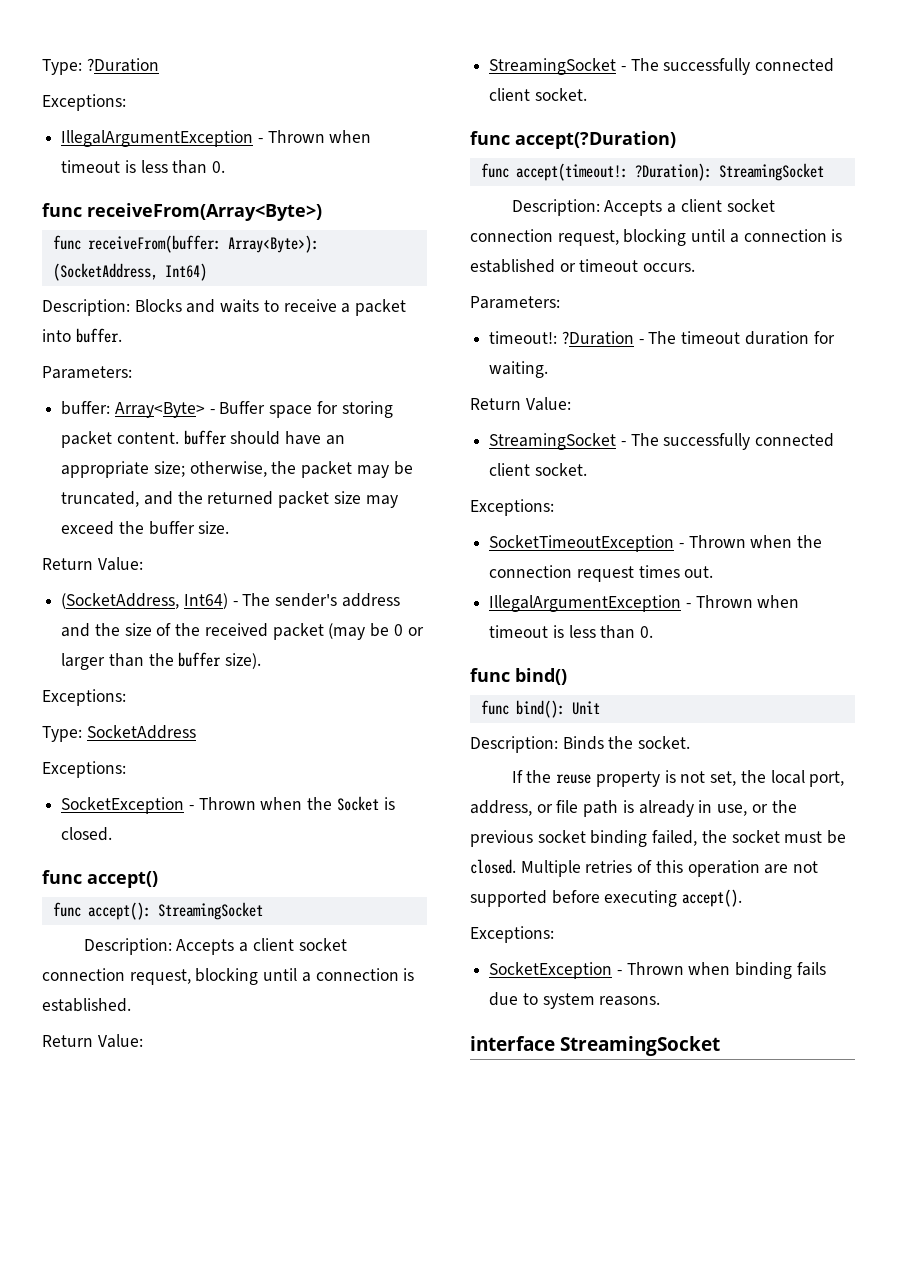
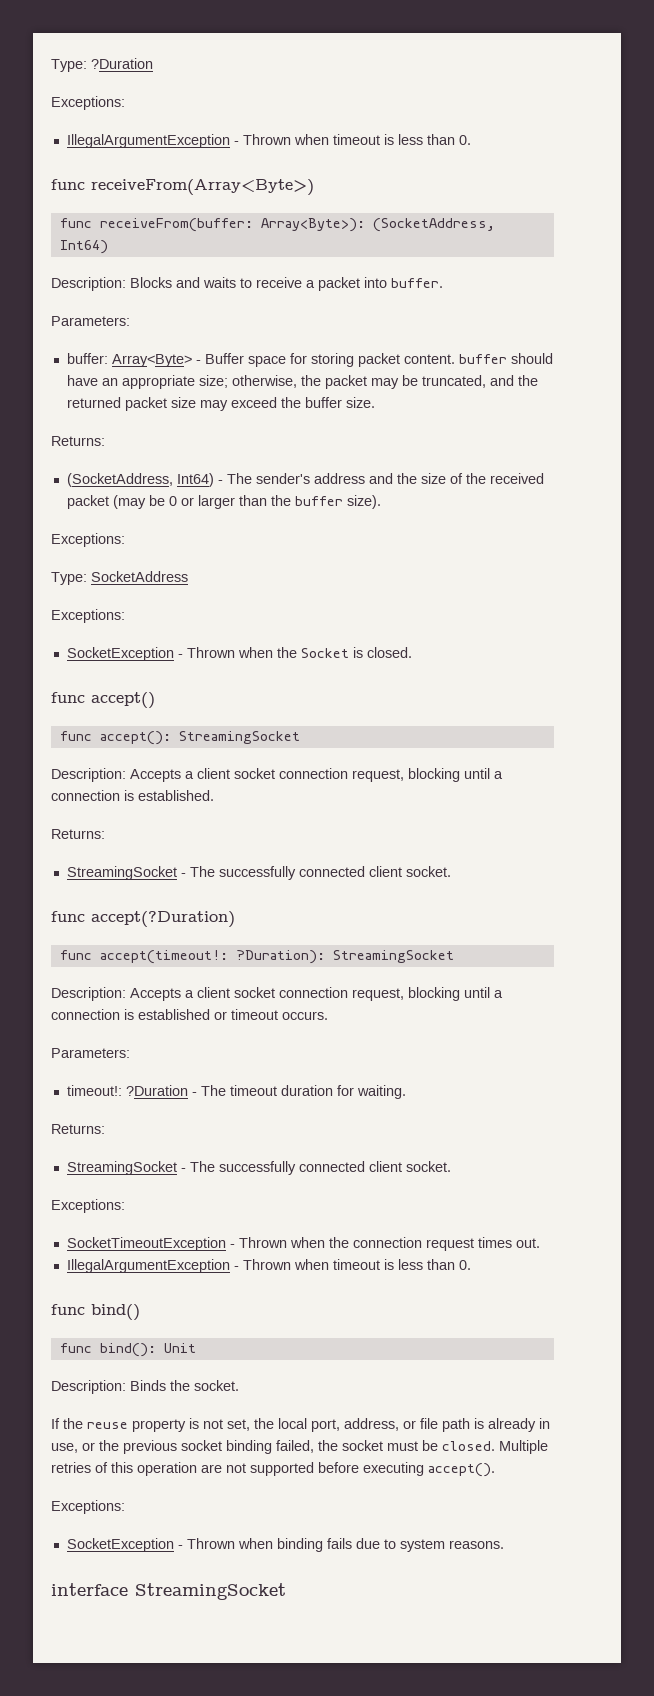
[42,557,143,571] Return Value: -> [51,436,105,446] Returns:
[42,1034,143,1048] Return Value: -> [51,829,105,839] Returns:
[470,397,571,411] Return Value: -> [51,1124,105,1134] Returns:

